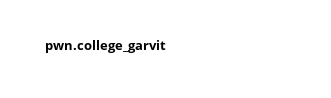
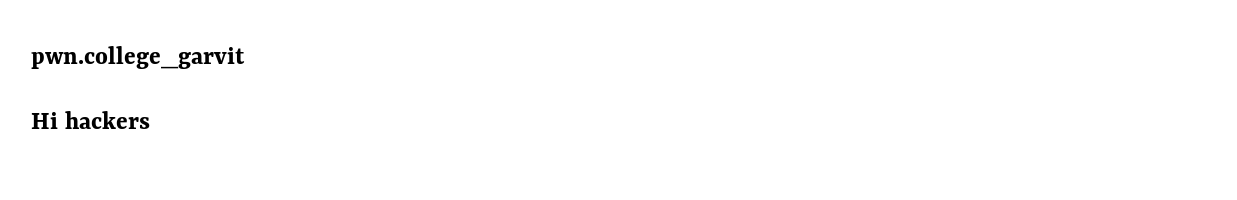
(166, 46) none -> [31,111,151,129] // Hi hackers

